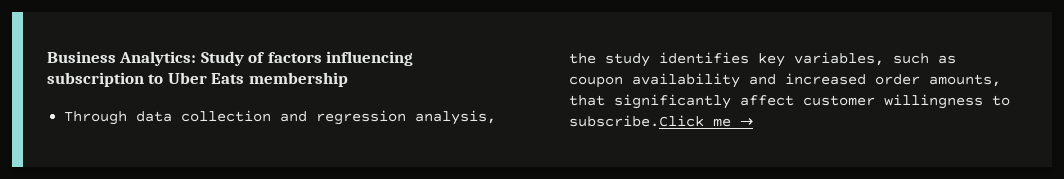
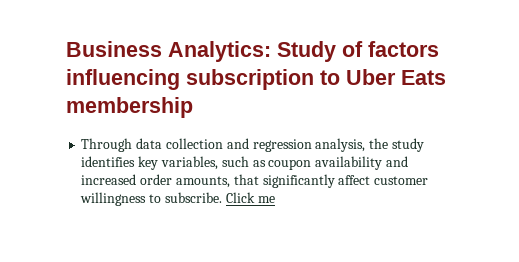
[569,115,754,127] subscribe.Click me → -> [164,192,275,203] subscribe. Click me

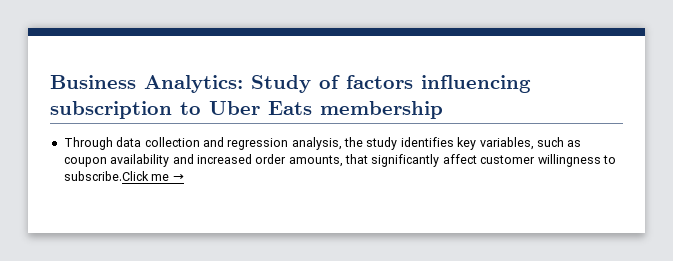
[164,192,275,203] subscribe. Click me -> [63,171,184,181] subscribe.Click me →

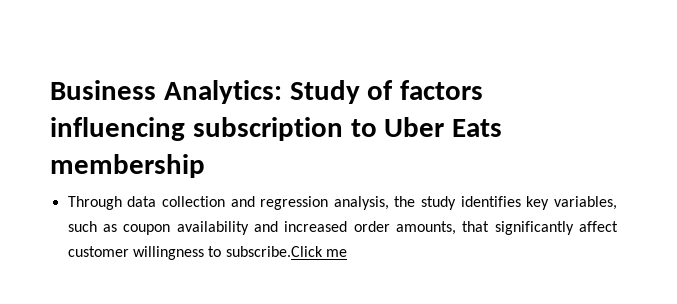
[172,174,184,181] → -> (347, 253) none

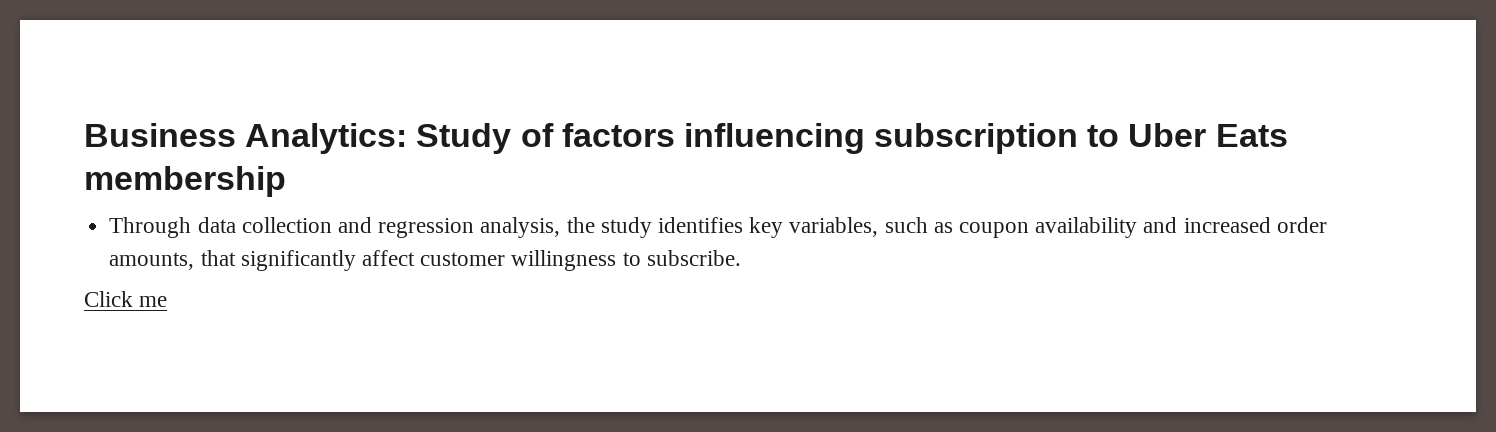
[225,246,323,257] subscribe.Click -> [646,250,741,266] [84,291,133,307] subscribe. // Click

